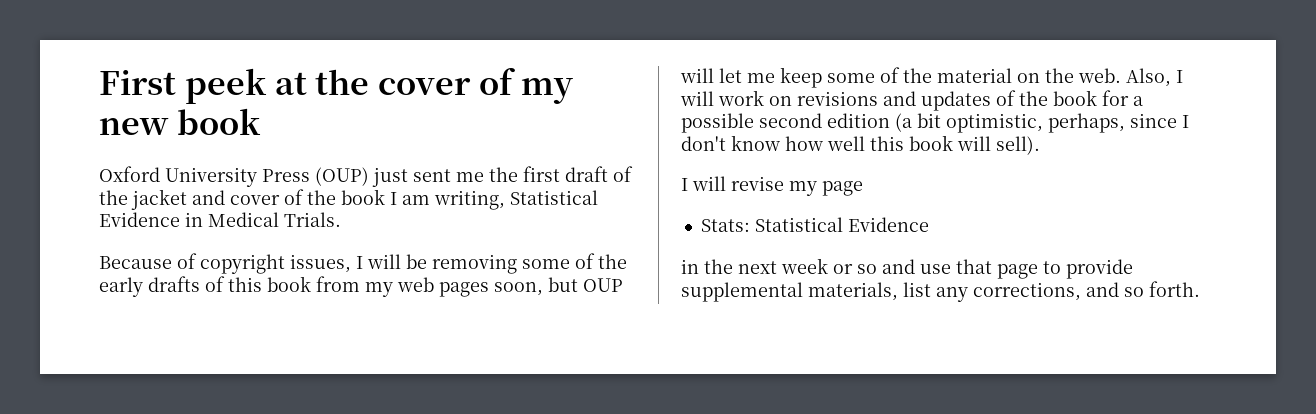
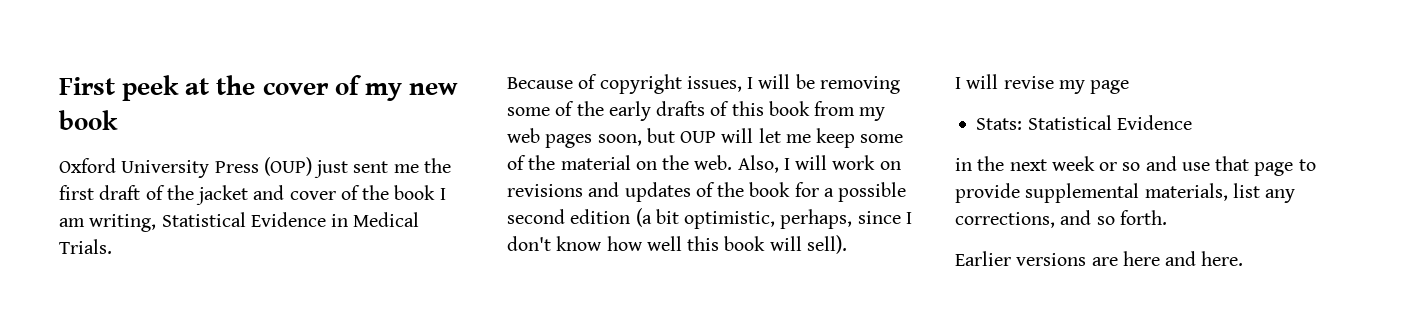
(1200, 289) none -> [955,251,1244,266] // Earlier versions are here and here.

